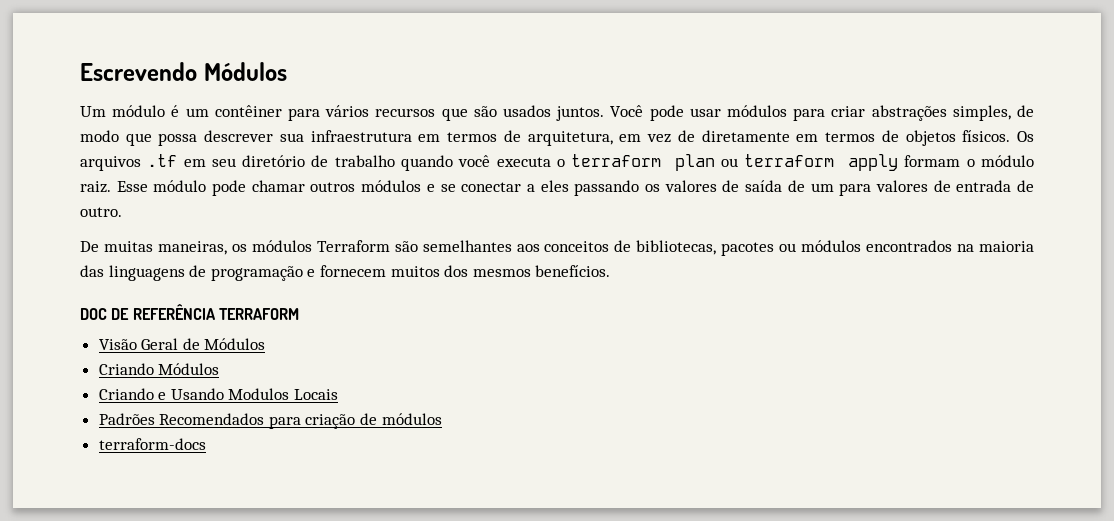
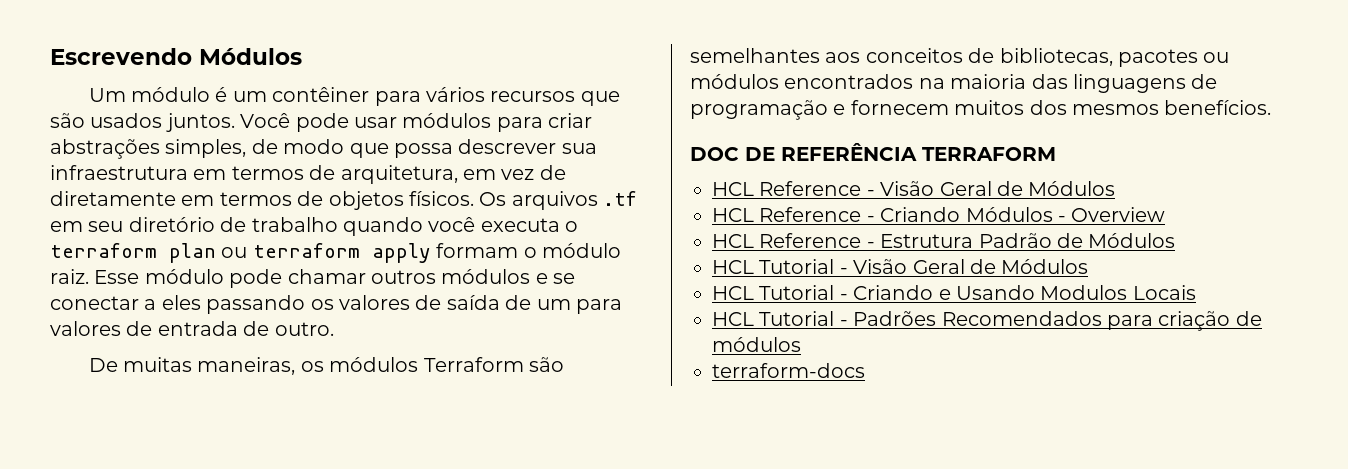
[98,338,266,350] Visão Geral de Módulos // -> [712,181,1116,196] [712,207,875,222] HCL Reference - Visão Geral de Módulos // HCL Reference -
(220, 369) // -> [1058,207,1166,222] [712,233,1176,248] [712,259,1089,274] [712,285,848,300] - Overview // HCL Reference - Estrutura Padrão de Módulos // HCL Tutorial - Visão Geral de Módulos // HCL Tutorial -
(339, 394) none -> [712,311,848,326] HCL Tutorial -

